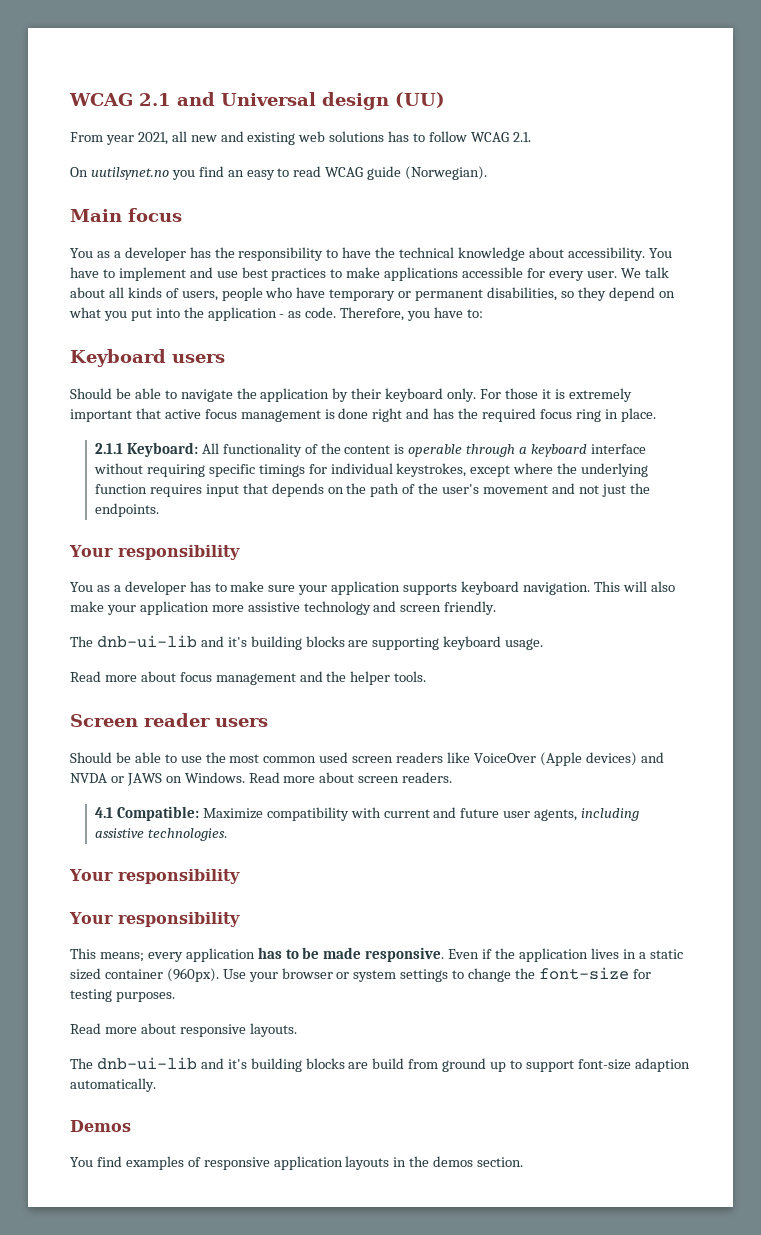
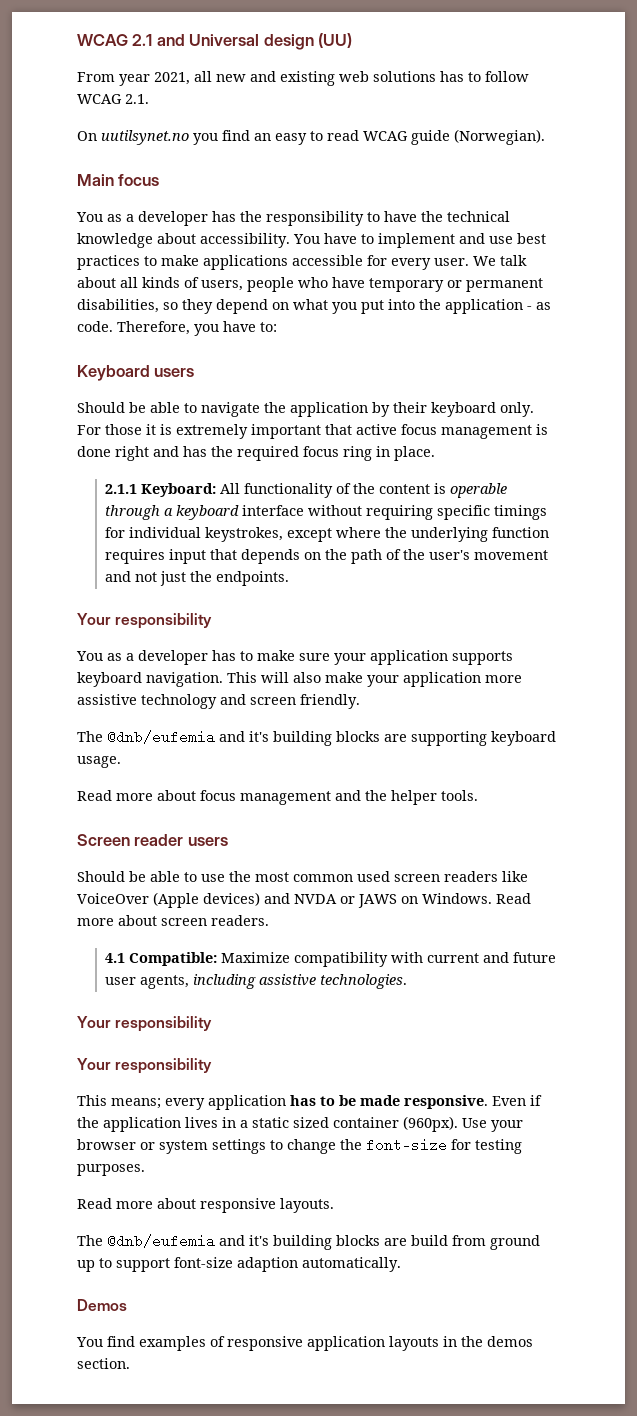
[96,635,197,648] dnb-ui-lib -> [107,730,215,744] @dnb/eufemia
[96,1057,197,1070] dnb-ui-lib -> [107,1234,215,1248] @dnb/eufemia

